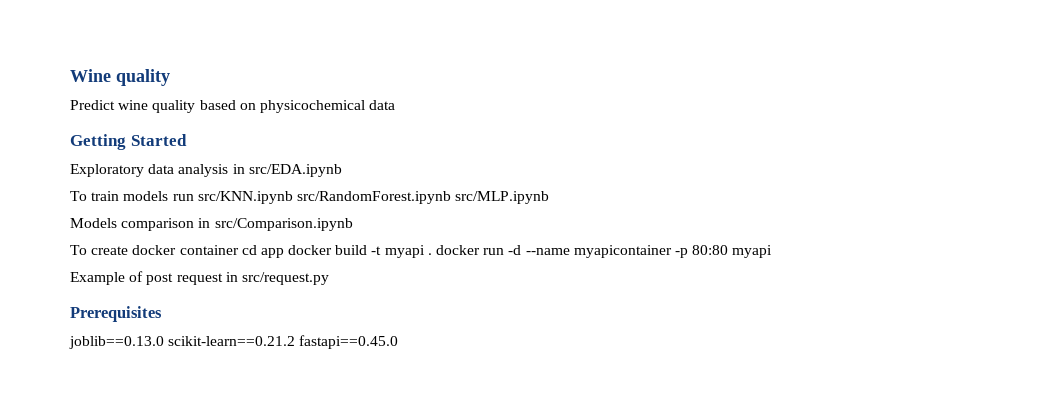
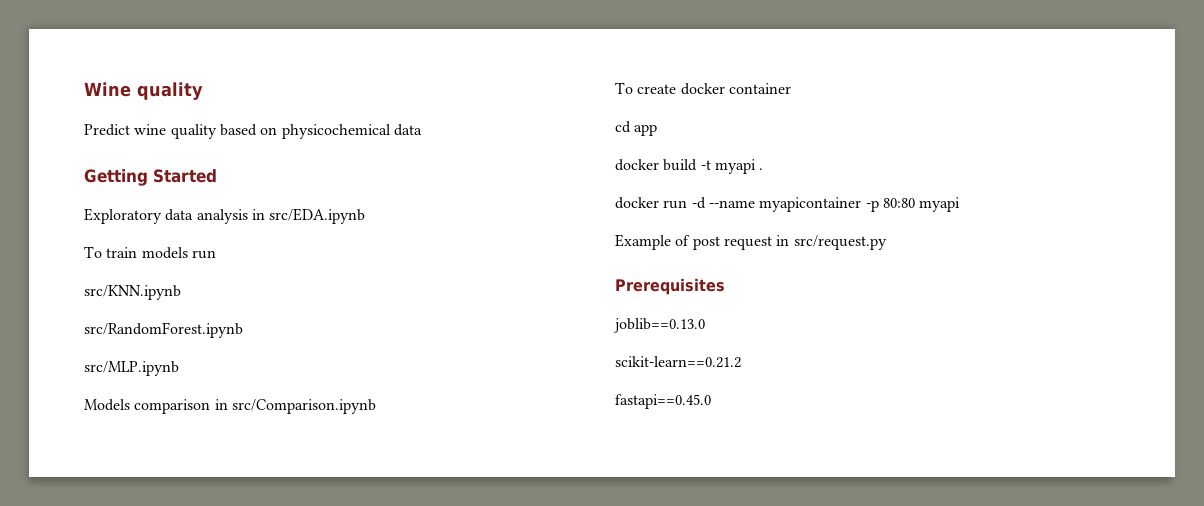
(194, 197) none -> (216, 254) //
(293, 197) none -> (181, 292) //
(451, 197) none -> (243, 330) //
(239, 250) none -> (791, 88) //
(284, 253) none -> (658, 130) //
(432, 254) none -> (764, 169) //
(164, 342) none -> (705, 325) //
(296, 341) none -> (741, 362) //

